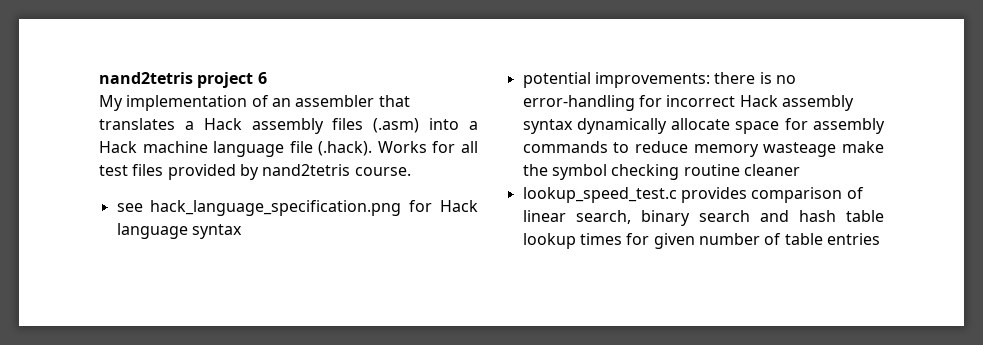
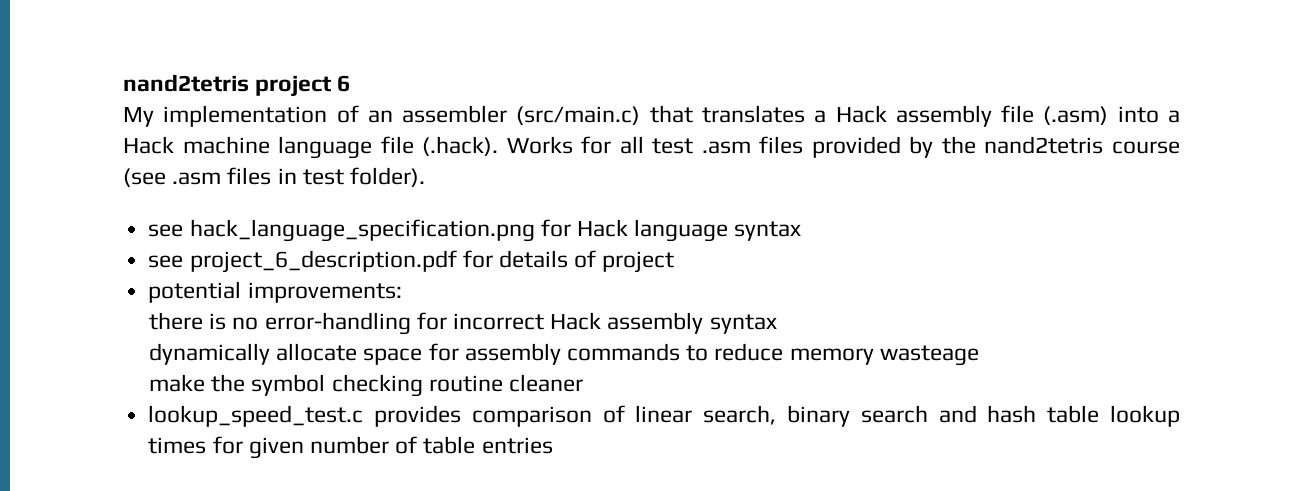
(375, 101) none -> [516,106,641,125] (src/main.c)
[332,118,364,130] files -> [1001,105,1035,123] file
(128, 170) none -> [701,141,751,154] .asm
[262,164,411,176] nand2tetris course. -> [941,136,1180,154] [123,167,426,187] the nand2tetris course (see .asm files in test folder).
(242, 231) none -> [148,250,675,273] // see project_6_description.pdf for details of project
(710, 80) none -> (402, 292) //
(573, 126) none -> (777, 324) //
(837, 149) none -> (979, 355) //

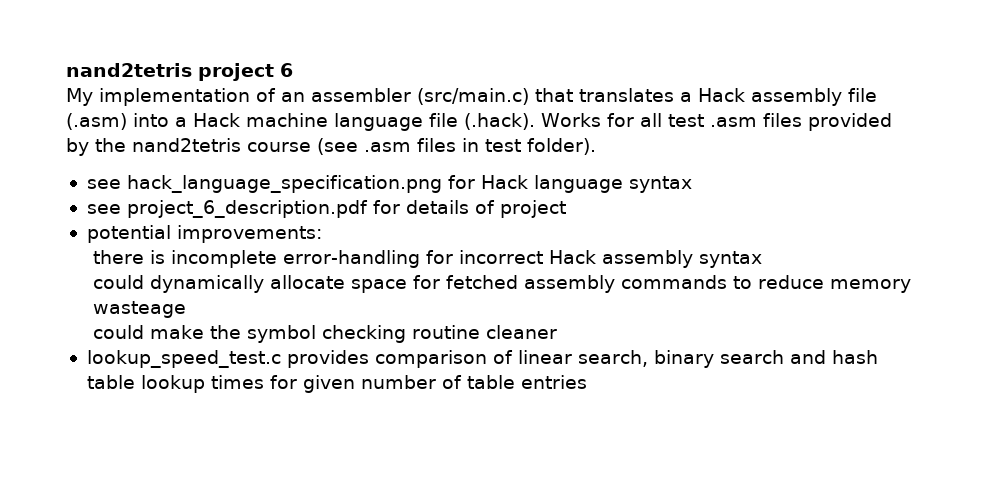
[232,317,259,330] no -> [171,250,278,268] incomplete
(777, 324) none -> [93,275,145,289] could
(459, 352) none -> [446,275,519,289] fetched
(979, 355) none -> [93,325,145,339] could

